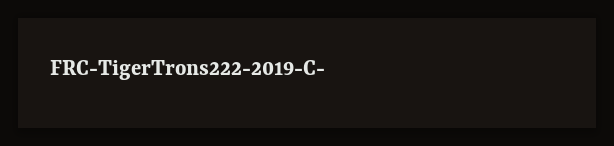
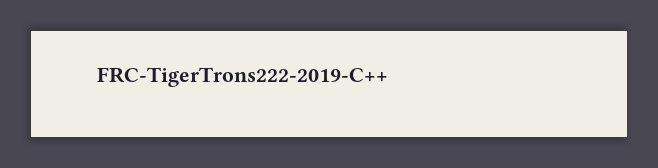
[50,60,325,80] FRC-TigerTrons222-2019-C- -> [97,67,388,87] FRC-TigerTrons222-2019-C++

